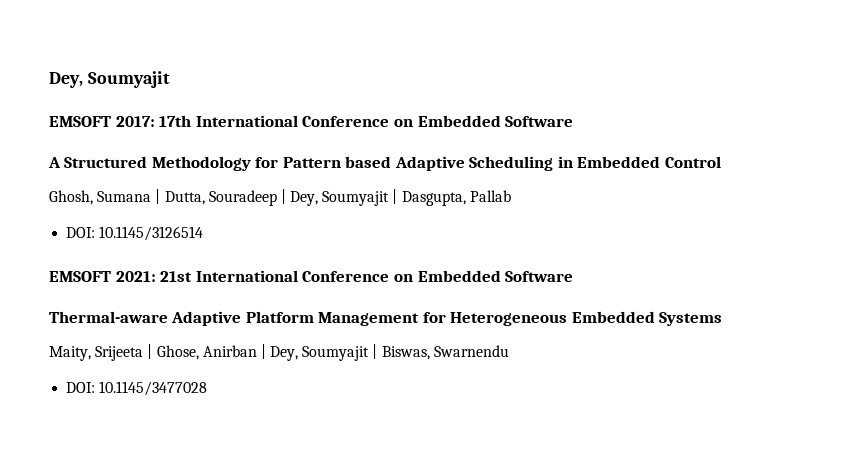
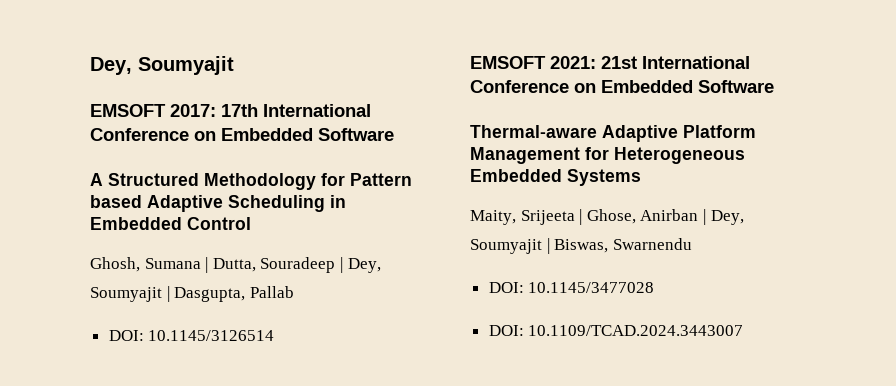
(208, 388) none -> [488,325,744,336] // DOI: 10.1109/TCAD.2024.3443007

